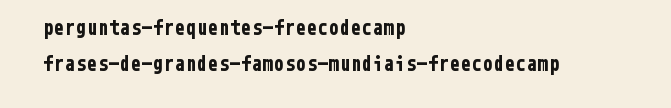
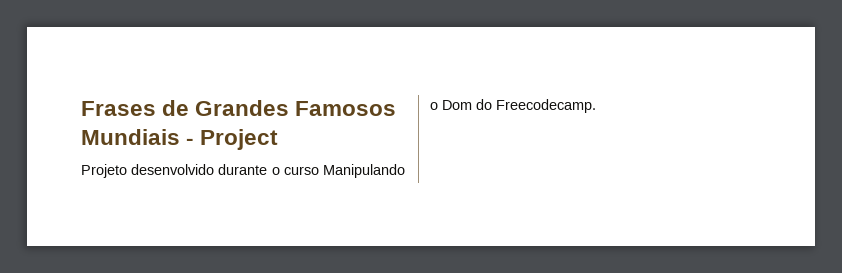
[42,19,405,39] [42,55,559,75] perguntas-frequentes-freecodecamp // frases-de-grandes-famosos-mundiais-freecodecamp -> [81,100,397,116] [81,129,279,150] [81,164,405,178] [430,99,596,113] Frases de Grandes Famosos Mundiais - Project // Projeto desenvolvido durante o curso Manipulando o Dom do Freecodecamp.

